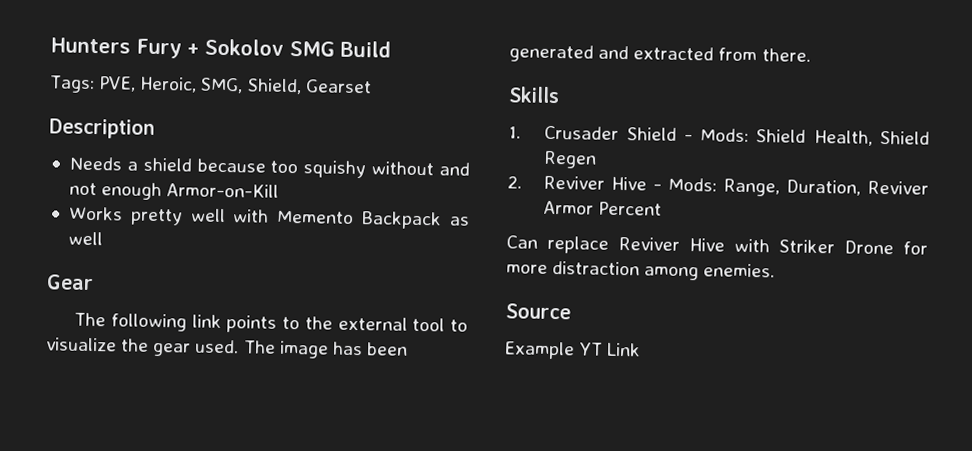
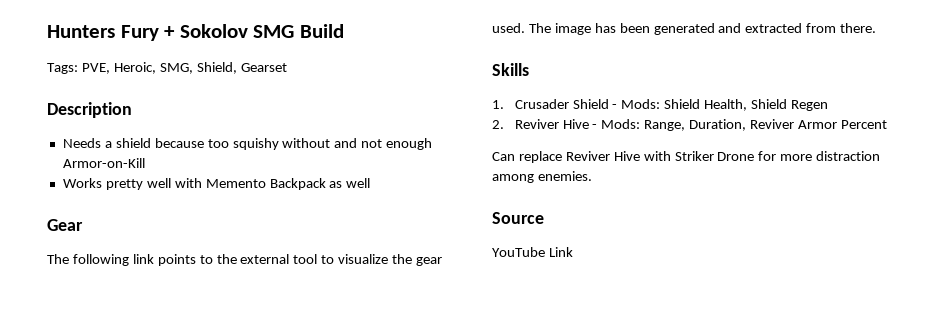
[504,341,604,360] Example YT -> [492,247,545,257] YouTube

